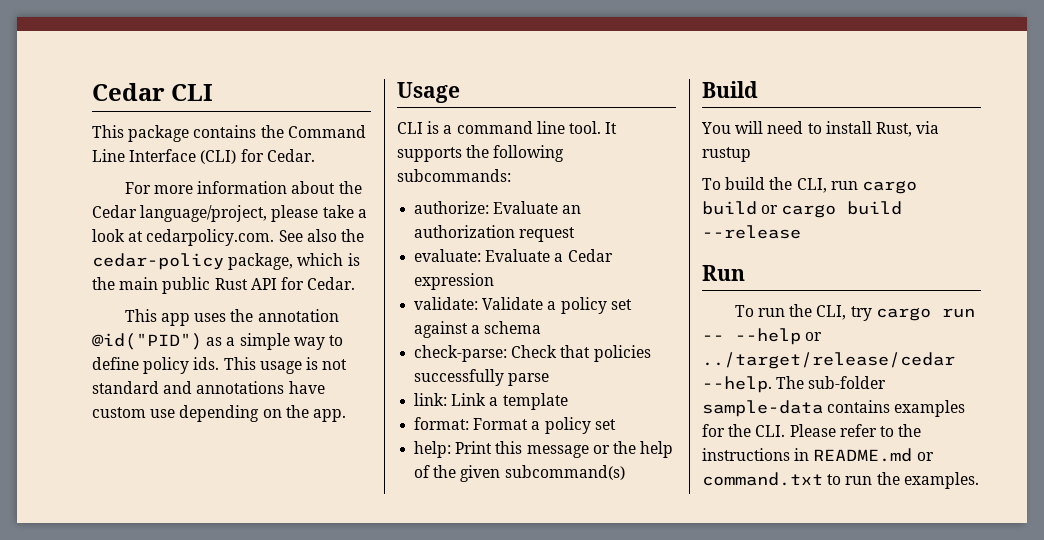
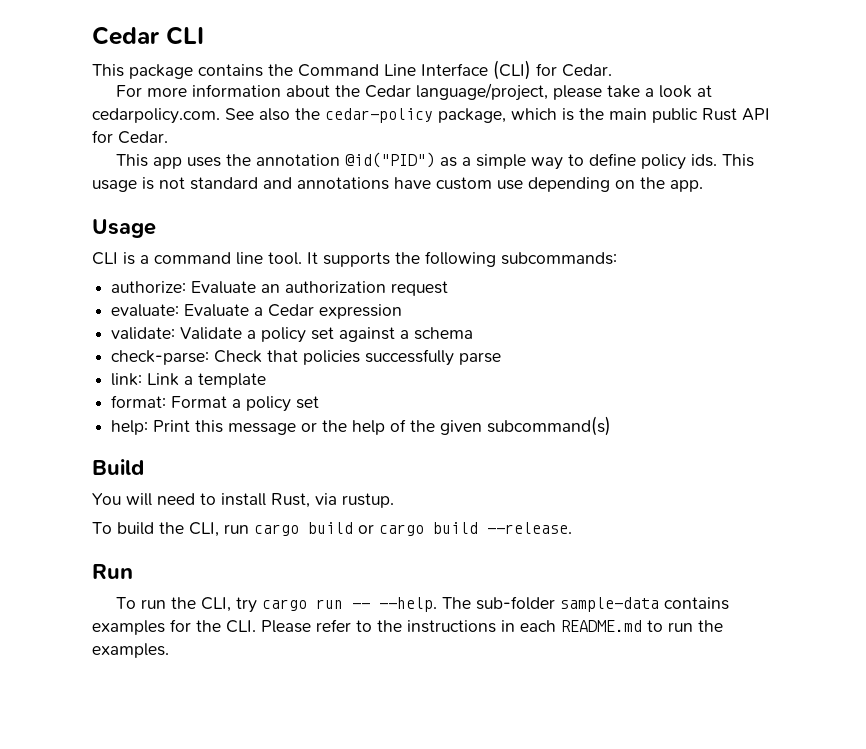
[702,147,751,162] rustup -> [342,493,394,508] rustup.
[702,225,801,239] --release -> [487,522,572,534] --release.
[735,328,823,345] [702,352,955,369] --help or ../target/release/cedar -> (370, 606) none
[813,448,934,462] [702,472,823,486] README.md or command.txt -> [520,620,642,632] each README.md

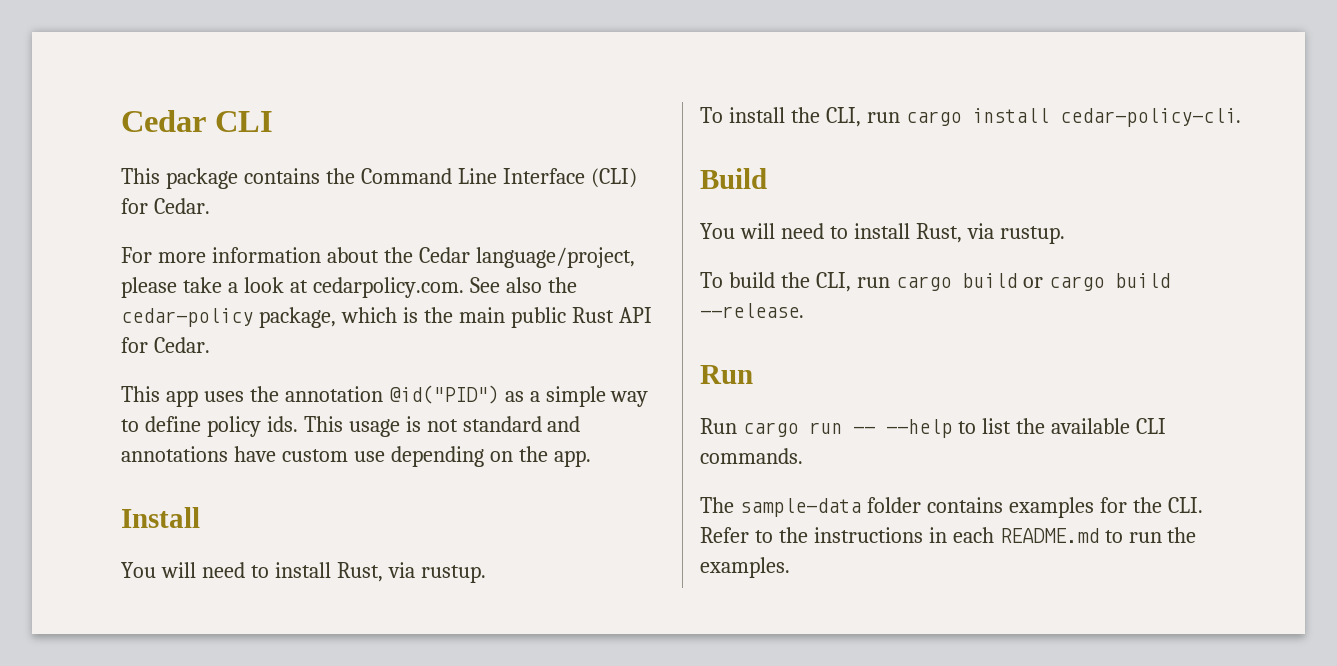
[92,219,156,238] [92,251,617,267] [111,281,449,296] [111,304,403,319] [111,327,474,343] [111,349,502,366] [111,373,267,388] [111,395,320,412] [111,416,612,436] Usage // CLI is a command line tool. It supports the following subcommands: // authorize: Evaluate an authorization request // evaluate: Evaluate a Cedar expression // validate: Validate a policy set against a schema // check-parse: Check that policies successfully parse // link: Link a template // format: Format a policy set // help: Print this message or the help of the given subcommand(s) -> [121,507,200,528] [121,562,486,583] [700,107,1241,127] Install // You will need to install Rust, via rustup. // To install the CLI, run cargo install cedar-policy-cli.
[115,596,659,613] To run the CLI, try cargo run -- --help. The sub-folder sample-data -> [700,418,1166,438] [700,448,803,464] [700,497,921,517] Run cargo run -- --help to list the available CLI commands. // The sample-data folder
[261,619,351,633] Please refer -> [700,527,749,543] Refer

